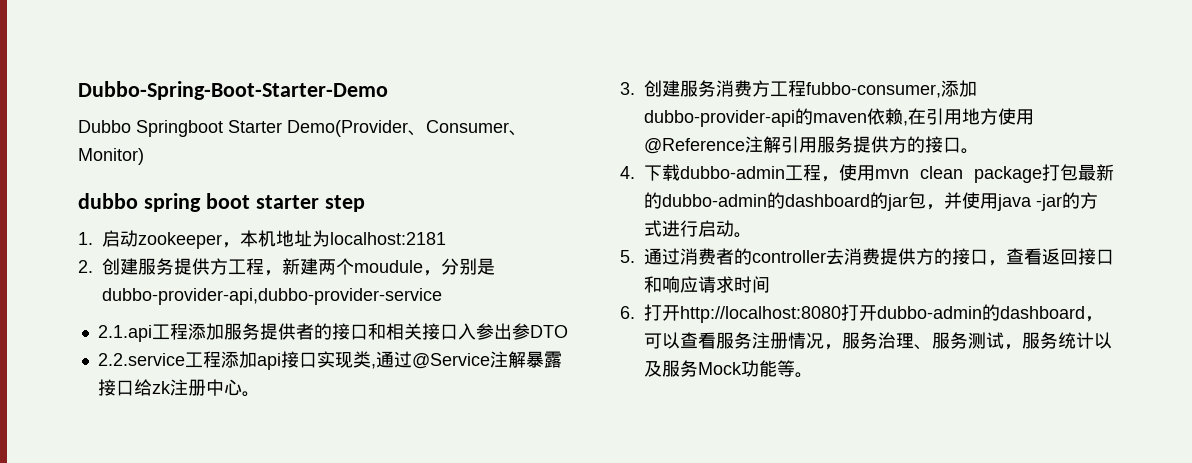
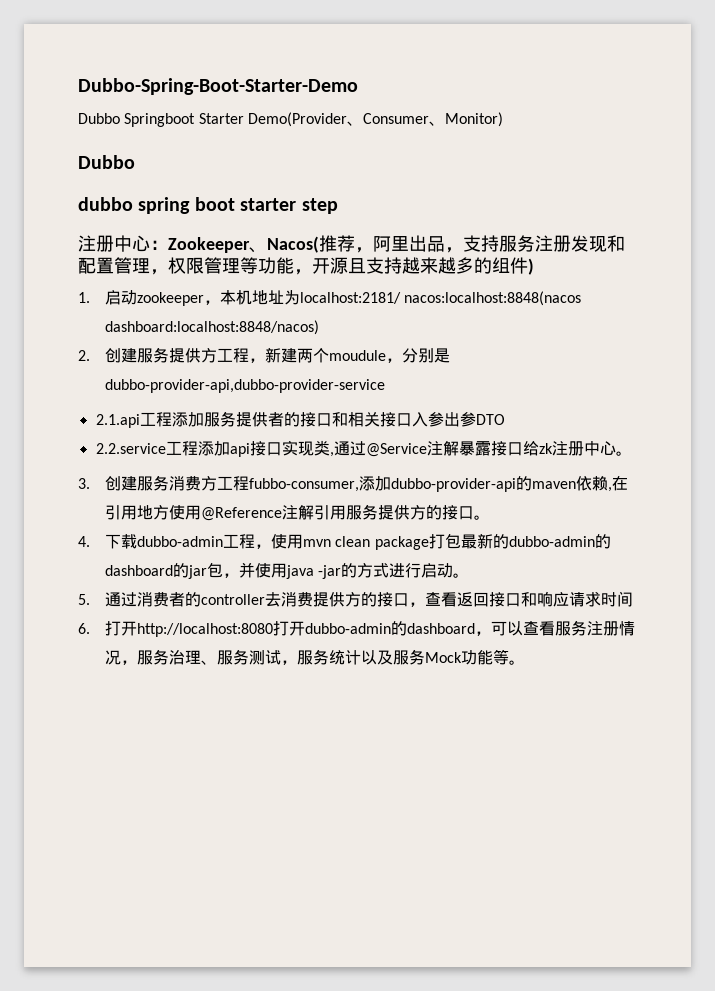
(144, 156) none -> [78,155,135,169] // Dubbo
(365, 203) none -> [78,235,625,253] [78,257,534,275] // 注册中心：Zookeeper、Nacos(推荐，阿里出品，支持服务注册发现和配置管理，权限管理等功能，开源且支持越来越多的组件)
[330,232,446,245] localhost:2181 -> [299,291,582,306] [104,320,319,335] localhost:2181/ nacos:localhost:8848(nacos dashboard:localhost:8848/nacos)

